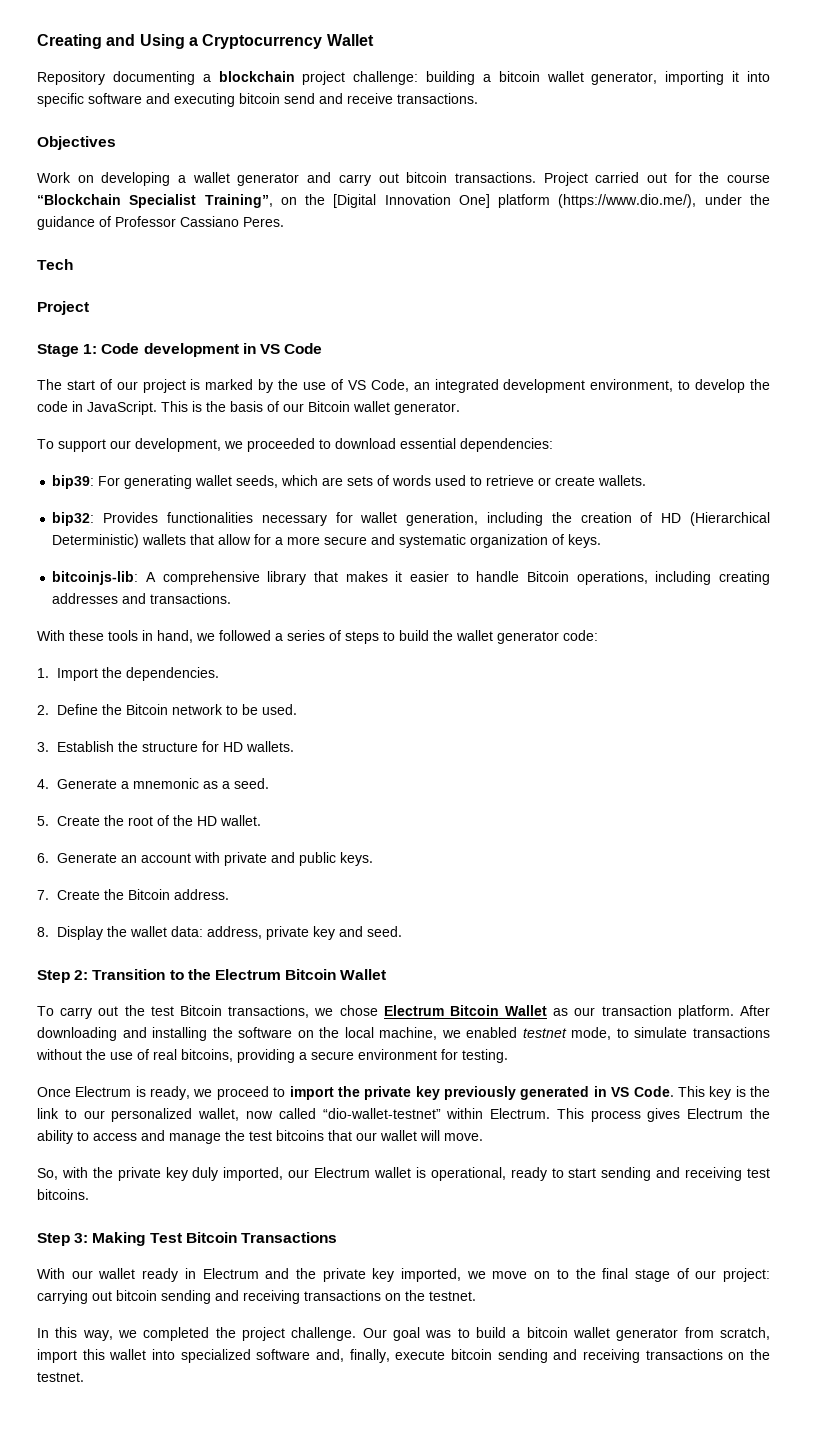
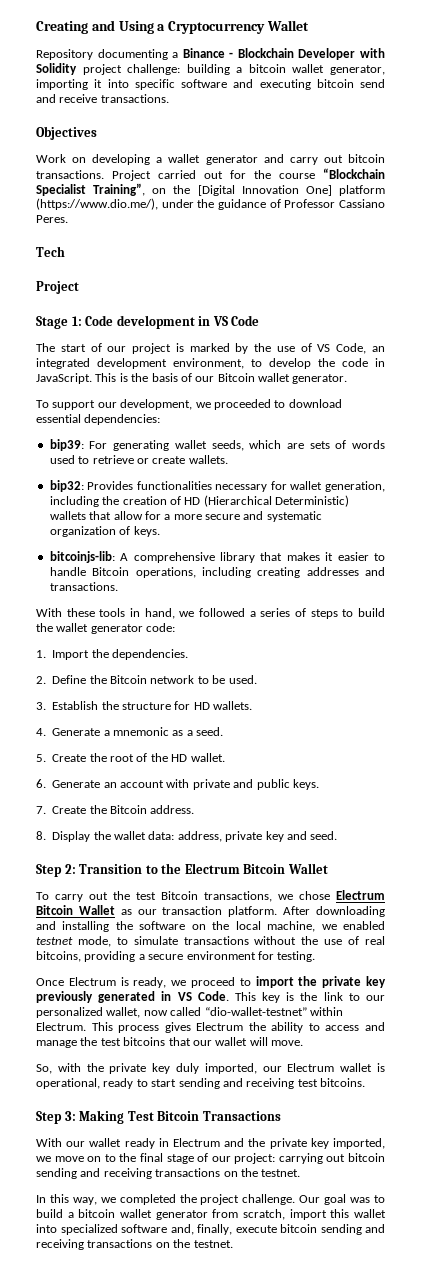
[218,71,295,82] blockchain -> [182,48,385,60] [36,63,77,75] Binance - Blockchain Developer with Solidity

